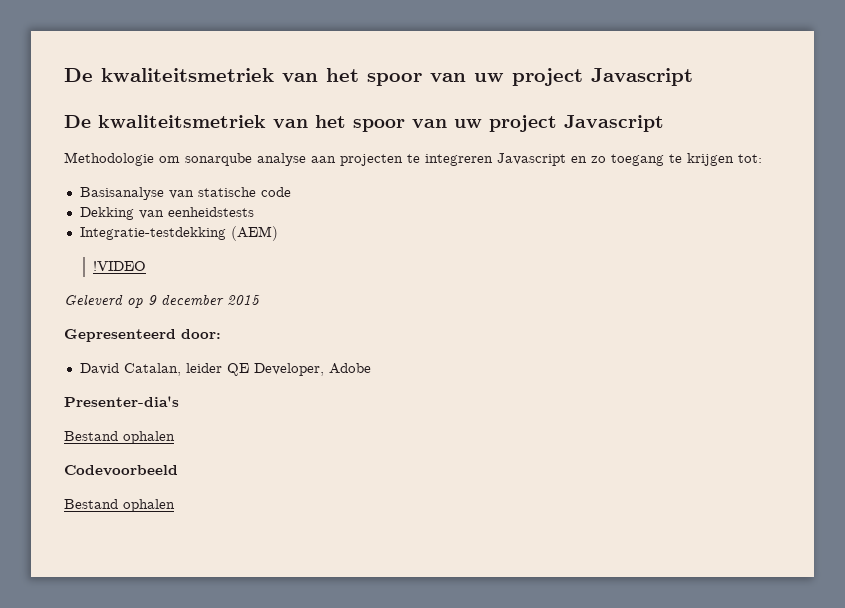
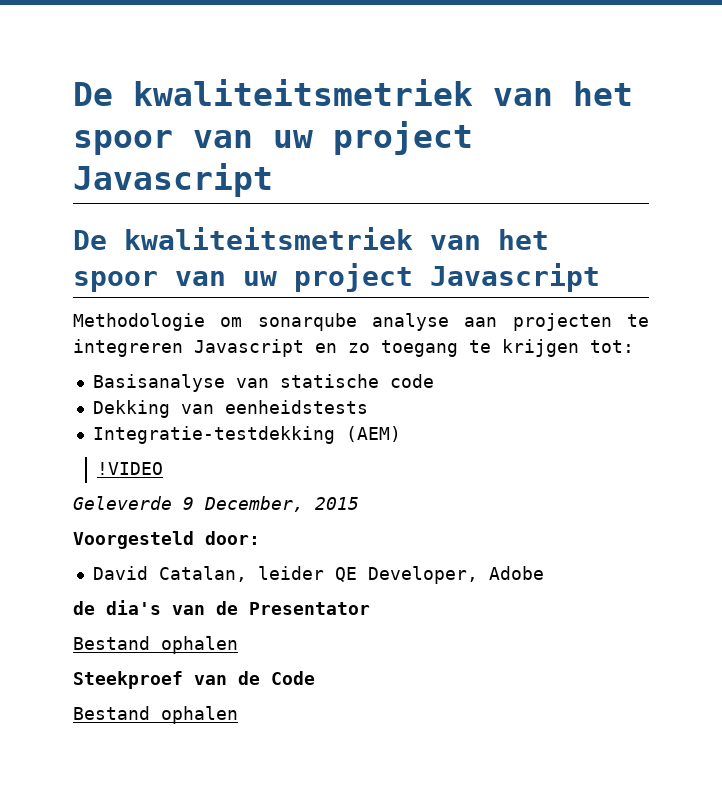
[64,294,224,308] Geleverd op 9 december -> [73,496,304,512] Geleverde 9 December,
[64,329,176,342] Gepresenteerd -> [73,531,194,549] Voorgesteld
[64,396,179,407] [64,431,175,444] [64,465,178,476] Presenter-dia's // Bestand ophalen // Codevoorbeeld -> [73,600,370,615] [73,636,238,654] [73,671,315,689] de dia's van de Presentator // Bestand ophalen // Steekproef van de Code

